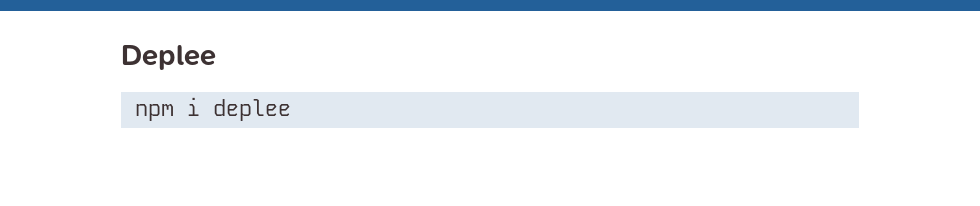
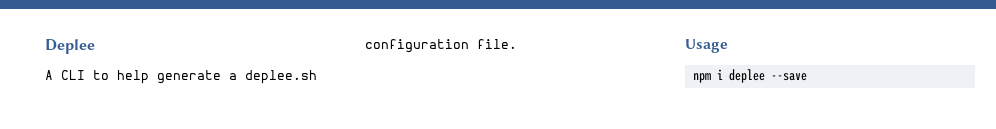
(216, 57) none -> [45,70,317,84] [365,39,517,53] [685,39,728,53] // A CLI to help generate a deplee.sh configuration file. // Usage
(292, 110) none -> [770,73,807,81] --save

